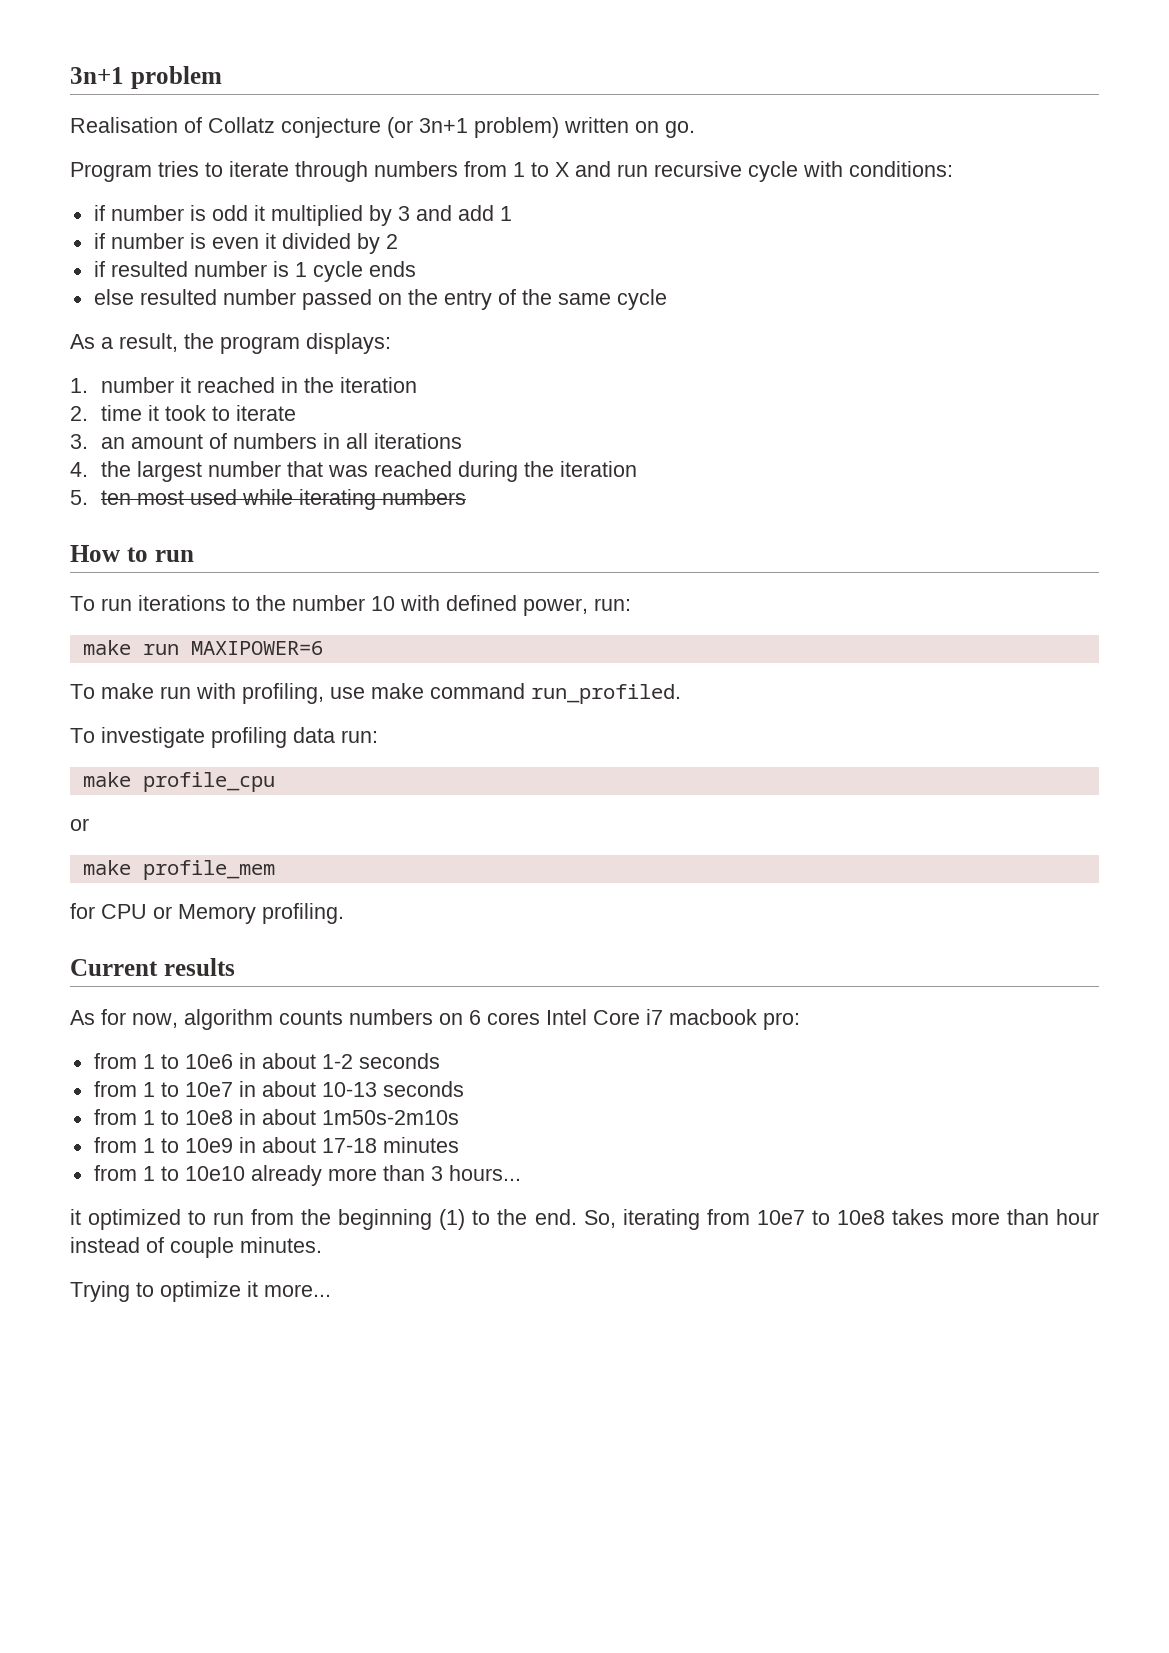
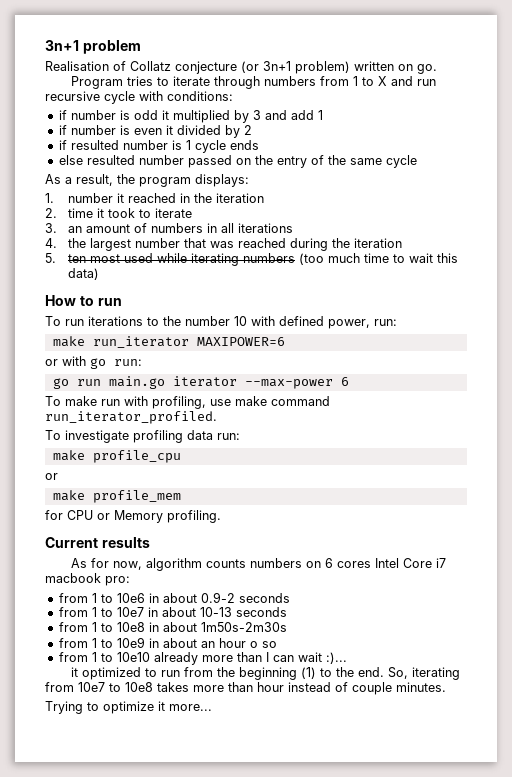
(466, 497) none -> [298,253,458,265] [67,268,99,280] (too much time to wait this data)
[142,641,323,655] run MAXIPOWER=6 -> [92,336,285,348] [45,356,142,369] [52,376,349,389] run_iterator MAXIPOWER=6 // or with go run: // go run main.go iterator --max-power 6
[531,684,681,704] run_profiled. -> [45,411,217,424] run_iterator_profiled.
[321,1054,353,1069] 1-2 -> [200,592,235,603] 0.9-2
[321,1110,459,1125] 1m50s-2m10s -> [200,622,287,632] 1m50s-2m30s
[321,1137,459,1153] 17-18 minutes -> [200,638,277,648] an hour o so
[430,1165,521,1181] 3 hours... -> [265,652,347,664] I can wait :)...

